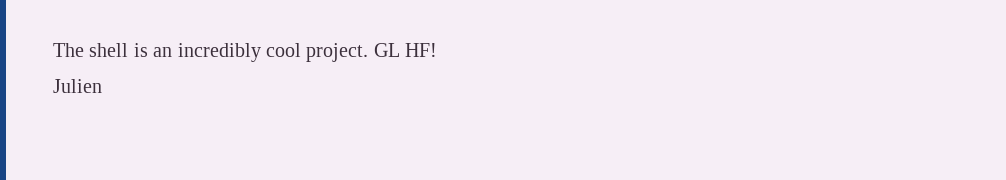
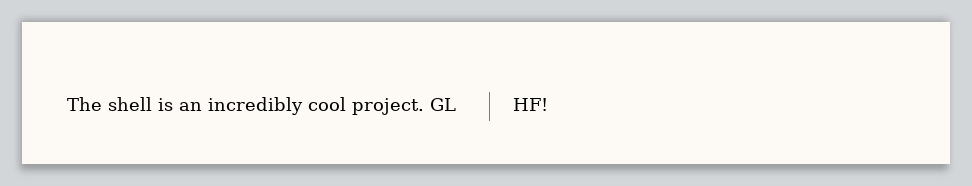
[53,79,102,93] // Julien -> (548, 104) none

